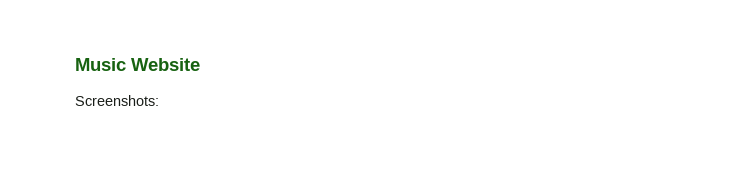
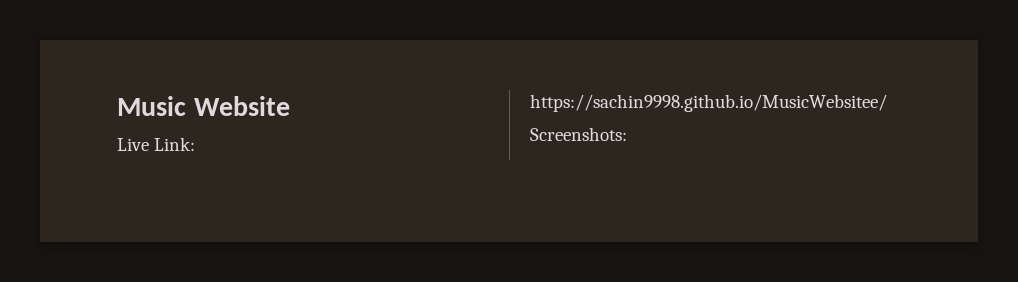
(200, 64) none -> [117,137,196,151] [530,94,887,112] // Live Link: https://sachin9998.github.io/MusicWebsitee/

